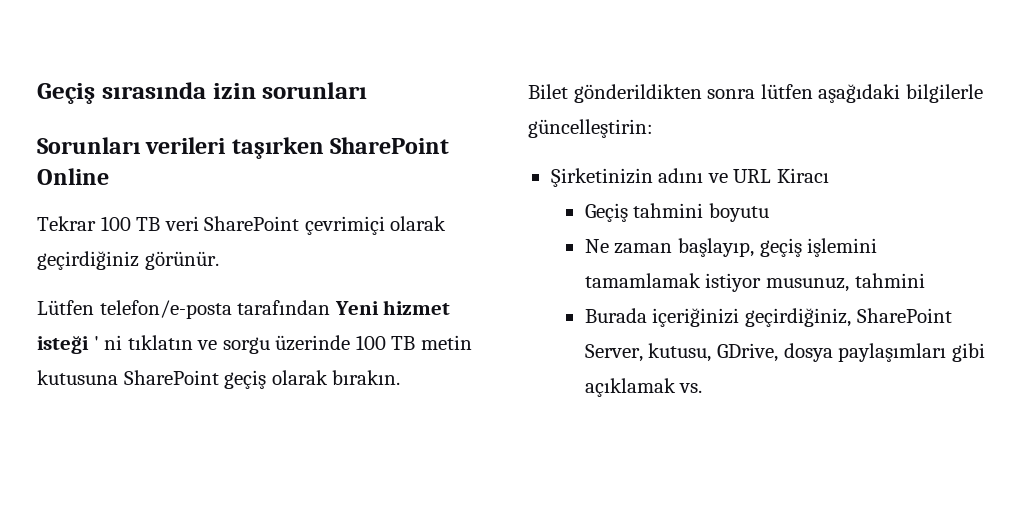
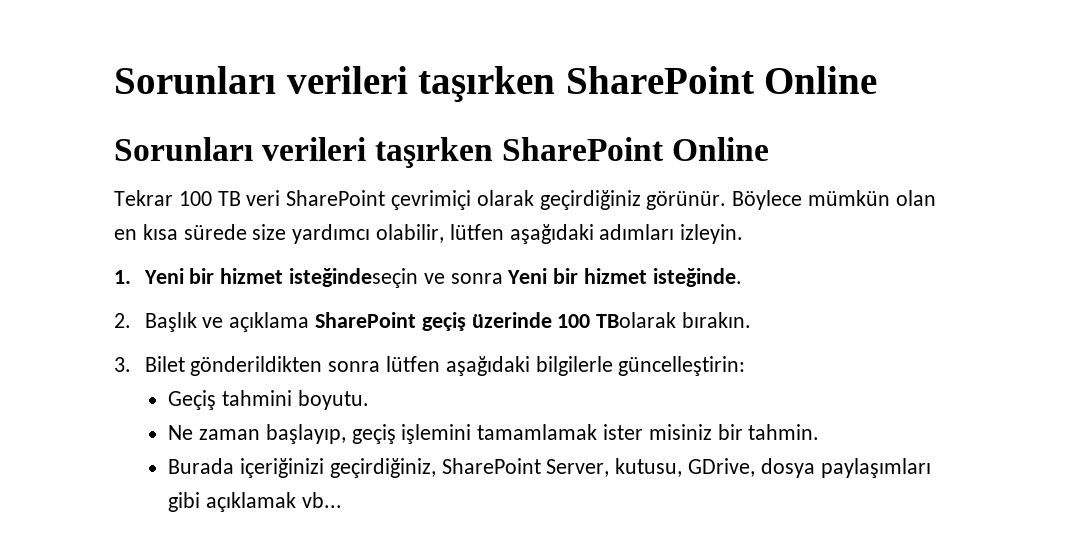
[37,82,368,104] Geçiş sırasında izin sorunları -> [114,66,878,102] Sorunları verileri taşırken SharePoint Online
[37,300,451,319] [37,335,472,354] [37,370,328,389] // Lütfen telefon/e-posta tarafından Yeni hizmet isteği ' ni tıklatın ve sorgu üzerinde 100 TB metin kutusuna SharePoint geçiş olarak -> [732,190,936,210] [114,224,744,244] [114,268,742,288] [114,312,677,332] Böylece mümkün olan en kısa sürede size yardımcı olabilir, lütfen aşağıdaki adımları izleyin. // 1. Yeni bir hizmet isteğindeseçin ve sonra Yeni bir hizmet isteğinde. // 2. Başlık ve açıklama SharePoint geçiş üzerinde 100 TBolarak
(401, 377) none -> [114,357,131,372] 3.
[550,168,829,187] // Şirketinizin adını ve URL Kiracı -> (746, 366) none
[708,203,769,222] boyutu -> [297,390,369,410] boyutu.
[705,273,925,292] istiyor musunuz, tahmini -> [603,424,820,440] ister misiniz bir tahmin.
[679,383,703,393] vs. -> [301,492,342,508] vb...

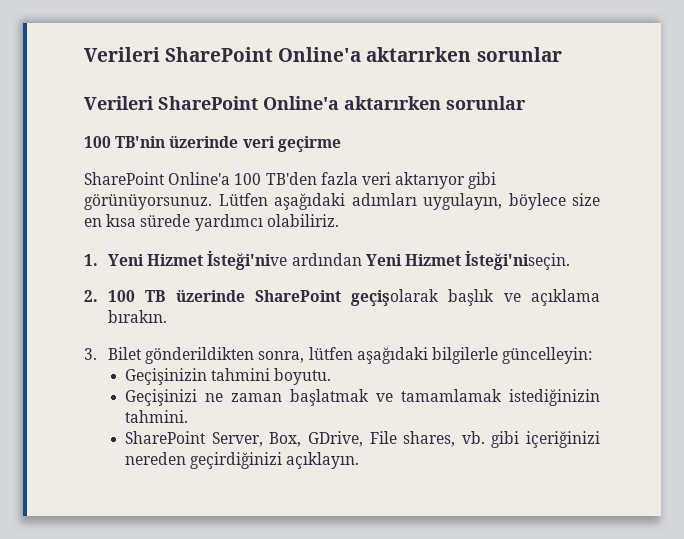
[114,66,878,102] [114,137,770,168] [114,190,936,210] [114,224,744,244] [114,268,742,288] [114,312,677,332] Sorunları verileri taşırken SharePoint Online // Sorunları verileri taşırken SharePoint Online // Tekrar 100 TB veri SharePoint çevrimiçi olarak geçirdiğiniz görünür. Böylece mümkün olan en kısa sürede size yardımcı olabilir, lütfen aşağıdaki adımları izleyin. // 1. Yeni bir hizmet isteğindeseçin ve sonra Yeni bir hizmet isteğinde. // 2. Başlık ve açıklama SharePoint geçiş üzerinde 100 TBolarak -> [84,47,562,62] [84,96,526,110] [84,135,341,153] [84,172,497,189] [84,193,600,210] [84,214,339,231] [84,250,571,270] [84,289,600,307] Verileri SharePoint Online'a aktarırken sorunlar // Verileri SharePoint Online'a aktarırken sorunlar // 100 TB'nin üzerinde veri geçirme // SharePoint Online'a 100 TB'den fazla veri aktarıyor gibi görünüyorsunuz. Lütfen aşağıdaki adımları uygulayın, böylece size en kısa sürede yardımcı olabiliriz. // 1. Yeni Hizmet İsteği'nive ardından Yeni Hizmet İsteği'niseçin. // 2. 100 TB üzerinde SharePoint geçişolarak başlık ve açıklama
[328,361,381,372] sonra -> [258,351,305,363] sonra,
[618,356,746,376] [168,390,217,410] güncelleştirin: // Geçiş -> [502,347,593,364] [125,368,208,385] güncelleyin: // Geçişinizin
[168,424,820,444] [168,458,931,478] [168,492,342,512] Ne zaman başlayıp, geçiş işlemini tamamlamak ister misiniz bir tahmin. // Burada içeriğinizi geçirdiğiniz, SharePoint Server, kutusu, GDrive, dosya paylaşımları gibi açıklamak vb... -> [125,389,600,406] [125,410,189,423] [125,431,600,448] [125,452,360,469] Geçişinizi ne zaman başlatmak ve tamamlamak istediğinizin tahmini. // SharePoint Server, Box, GDrive, File shares, vb. gibi içeriğinizi nereden geçirdiğinizi açıklayın.

